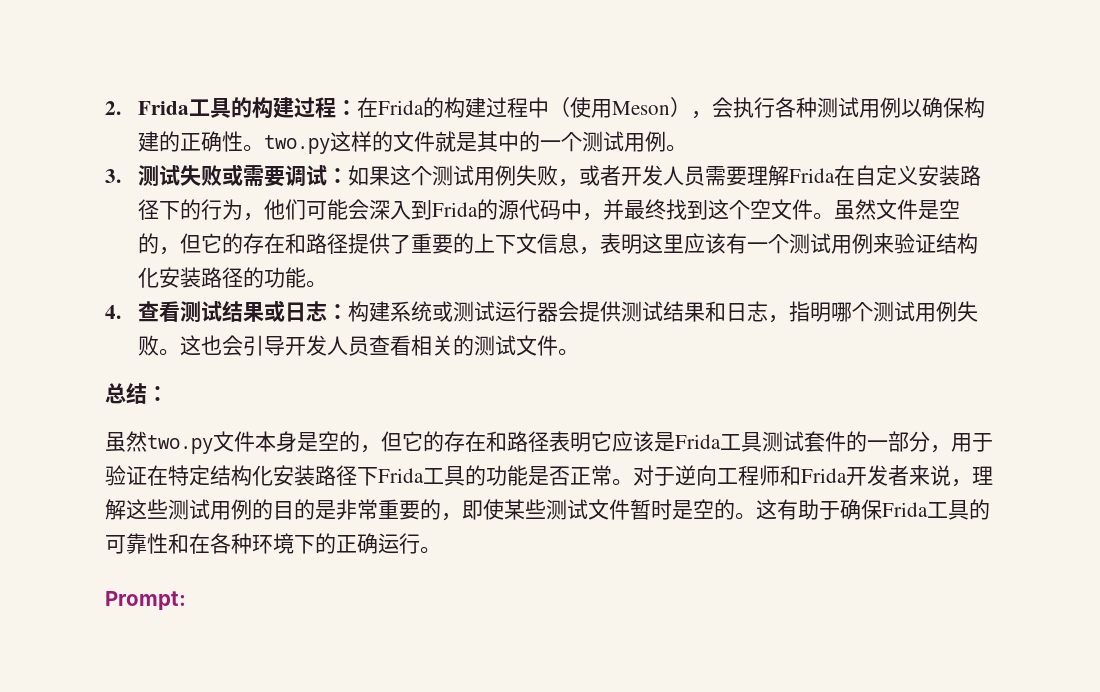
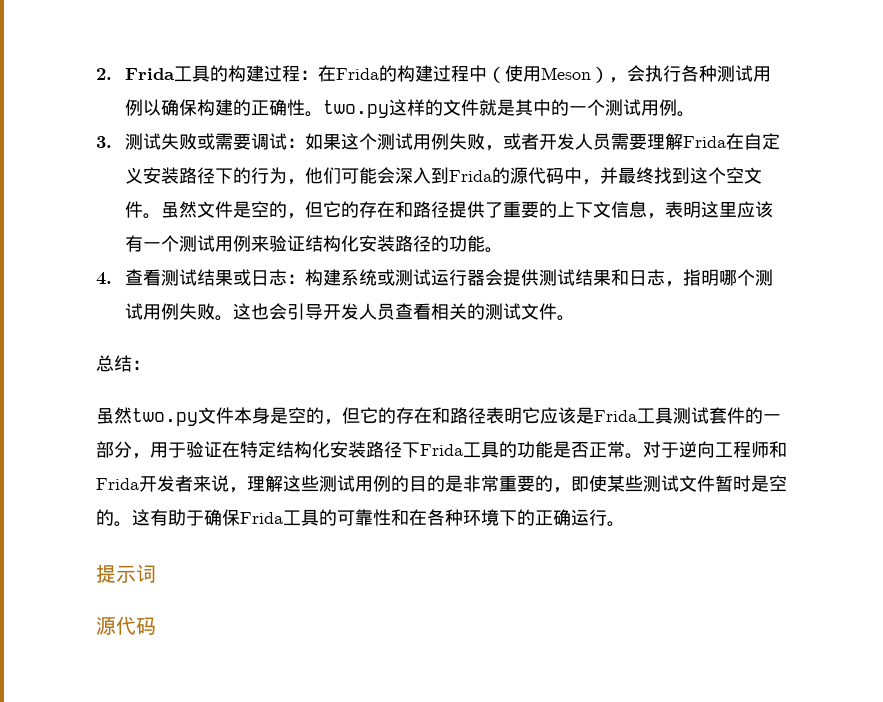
[105,591,186,610] Prompt: -> [96,564,156,583] [96,616,156,635] 提示词 // 源代码

